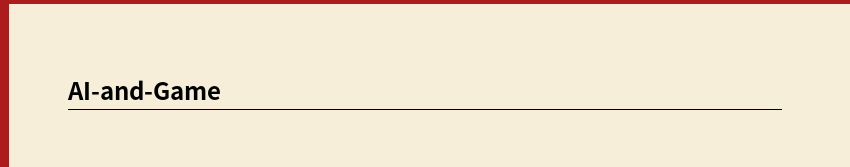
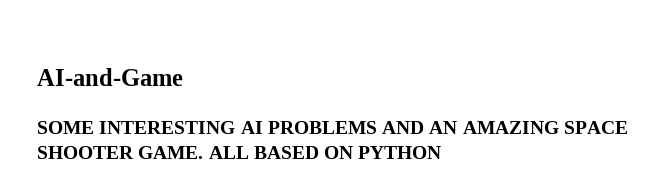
(221, 90) none -> [37,121,628,134] [37,146,442,159] // SOME INTERESTING AI PROBLEMS AND AN AMAZING SPACE SHOOTER GAME. ALL BASED ON PYTHON

